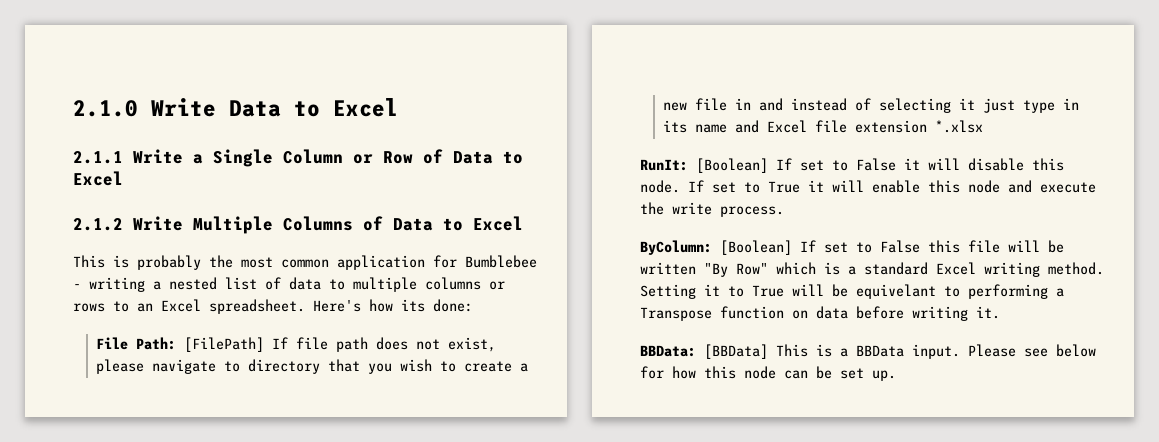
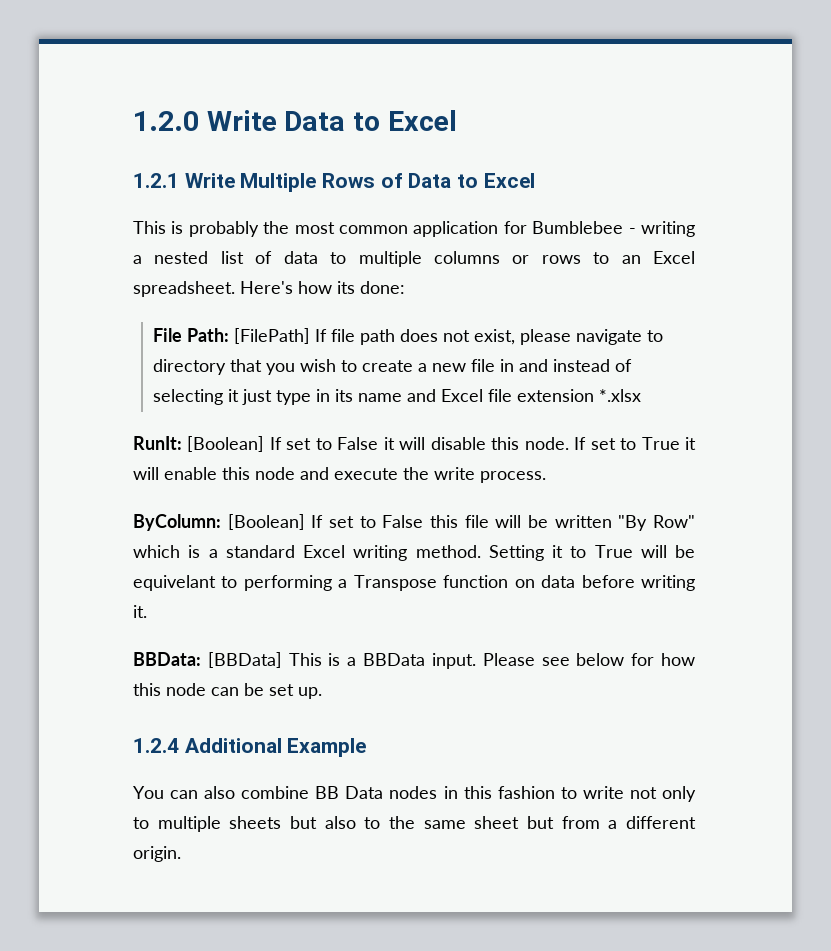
[73,100,138,117] 2.1.0 -> [133,111,199,131] 1.2.0
[73,149,523,167] [73,171,123,186] [73,218,123,231] 2.1.1 Write a Single Column or Row of Data to Excel // 2.1.2 -> [133,173,179,188] 1.2.1
[283,216,353,231] Columns -> [322,173,376,188] Rows
(896, 375) none -> [133,738,367,757] [133,786,697,802] [133,816,696,832] [133,846,181,862] // 1.2.4 Additional Example // You can also combine BB Data nodes in this fashion to write not only to multiple sheets but also to the same sheet but from a different origin.

